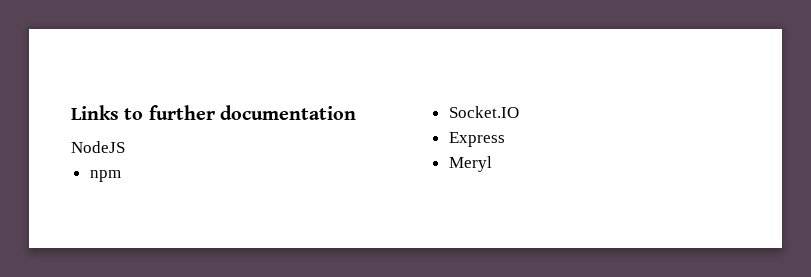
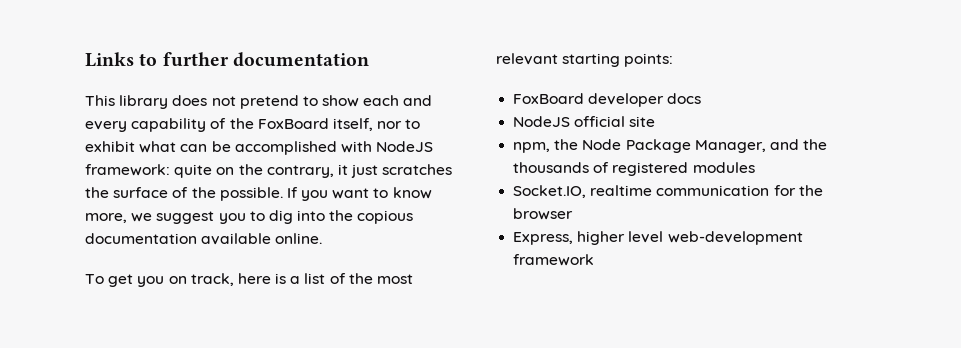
[71,141,125,153] [89,170,121,182] [448,106,519,118] [448,132,505,147] [448,156,492,172] NodeJS // npm // Socket.IO // Express // Meryl -> [85,95,433,109] [85,118,421,132] [85,141,434,155] [85,164,453,178] [85,187,432,201] [85,210,414,224] [85,233,323,245] [85,273,414,287] [496,53,674,67] [513,93,702,107] [513,116,656,127] [513,139,828,153] [513,162,755,176] [513,185,823,198] [513,208,574,220] [513,231,803,245] [513,254,595,266] This library does not pretend to show each and every capability of the FoxBoard itself, nor to exhibit what can be accomplished with NodeJS framework: quite on the contrary, it just scratches the surface of the possible. If you want to know more, we suggest you to dig into the copious documentation available online. // To get you on track, here is a list of the most relevant starting points: // FoxBoard developer docs // NodeJS official site // npm, the Node Package Manager, and the thousands of registered modules // Socket.IO, realtime communication for the browser // Express, higher level web-development framework

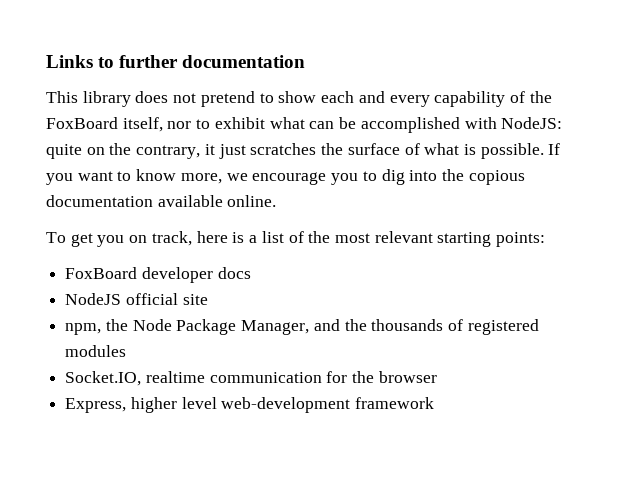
[376,141,434,152] [85,164,170,176] NodeJS framework: -> [501,117,563,129] NodeJS:
[191,187,216,198] the -> [424,143,476,155] what is
[156,211,215,224] suggest -> [252,172,327,185] encourage

